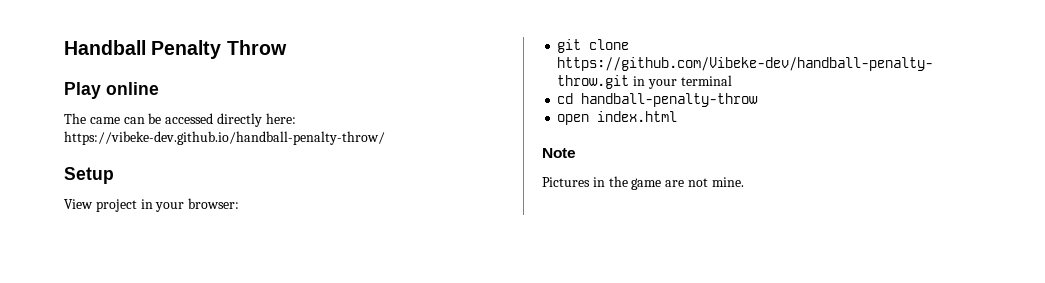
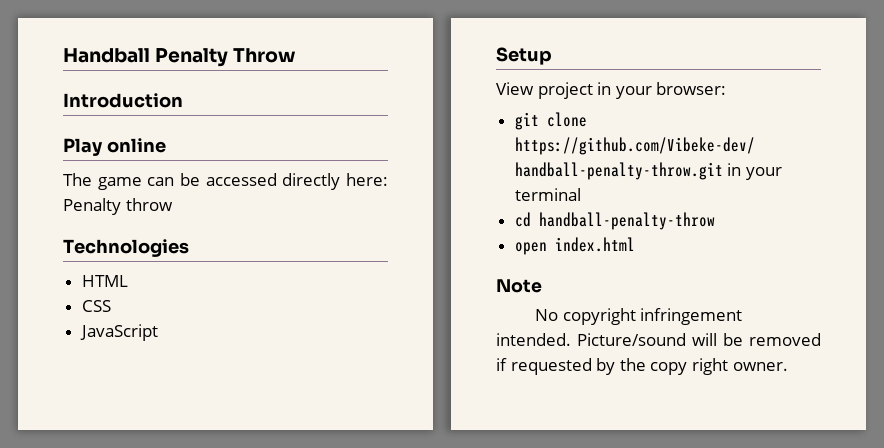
(287, 47) none -> [63,93,183,108] // Introduction
[89,117,120,124] came -> [97,177,142,190] game
[64,131,385,145] https://vibeke-dev.github.io/handball-penalty-throw/ -> [63,198,173,215] [63,239,189,257] [81,275,128,287] [81,300,111,312] [79,324,158,341] Penalty throw // Technologies // HTML // CSS // JavaScript
[542,176,744,190] Pictures in the game are not mine. -> [535,308,743,325] [496,333,821,346] [496,358,788,375] No copyright infringement intended. Picture/sound will be removed if requested by the copy right owner.

